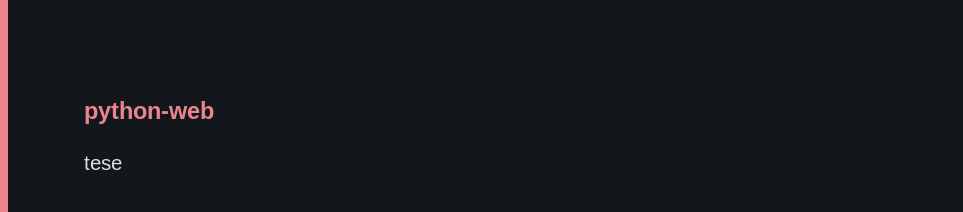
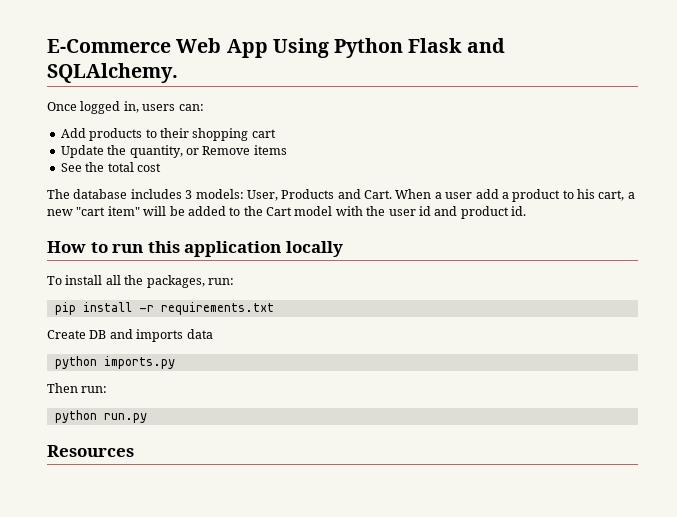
[84,101,214,124] [84,156,122,170] python-web // tese -> [47,38,505,58] [47,63,178,83] [47,101,204,114] [60,128,276,141] [60,145,287,158] [60,162,161,172] [47,189,635,202] [47,206,526,219] [47,241,343,257] [47,275,234,288] [54,302,274,315] [47,329,213,342] [54,356,175,369] [47,383,108,393] [54,410,147,423] [47,445,134,457] E-Commerce Web App Using Python Flask and SQLAlchemy. // Once logged in, users can: // Add products to their shopping cart // Update the quantity, or Remove items // See the total cost // The database includes 3 models: User, Products and Cart. When a user add a product to his cart, a new "cart item" will be added to the Cart model with the user id and product id. // How to run this application locally // To install all the packages, run: // pip install -r requirements.txt // Create DB and imports data // python imports.py // Then run: // python run.py // Resources

